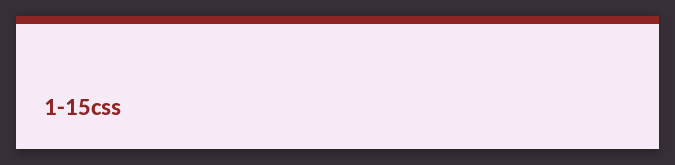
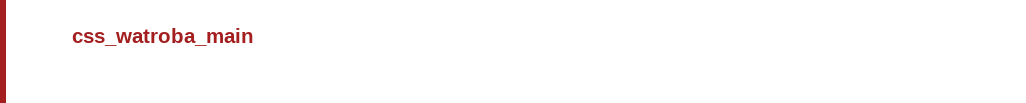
[44,99,121,115] 1-15css -> [72,28,254,46] css_watroba_main

